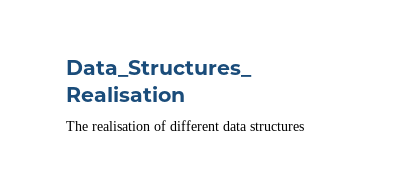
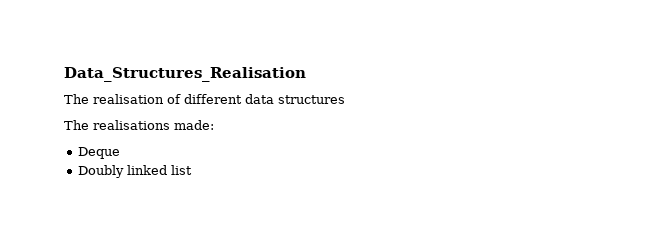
(304, 126) none -> [64,120,214,130] [78,147,121,159] [78,165,193,178] // The realisations made: // Deque // Doubly linked list

